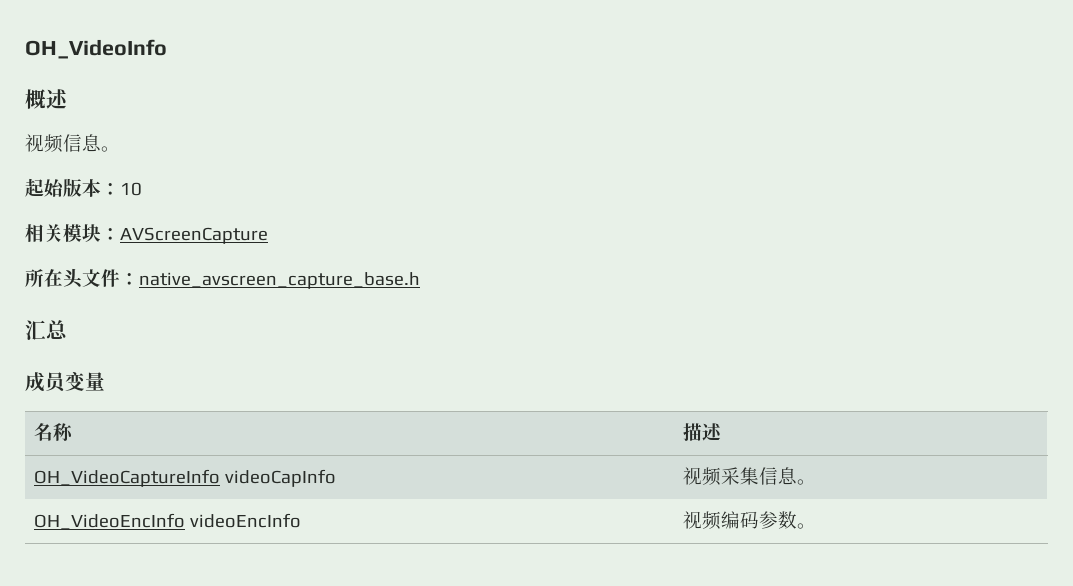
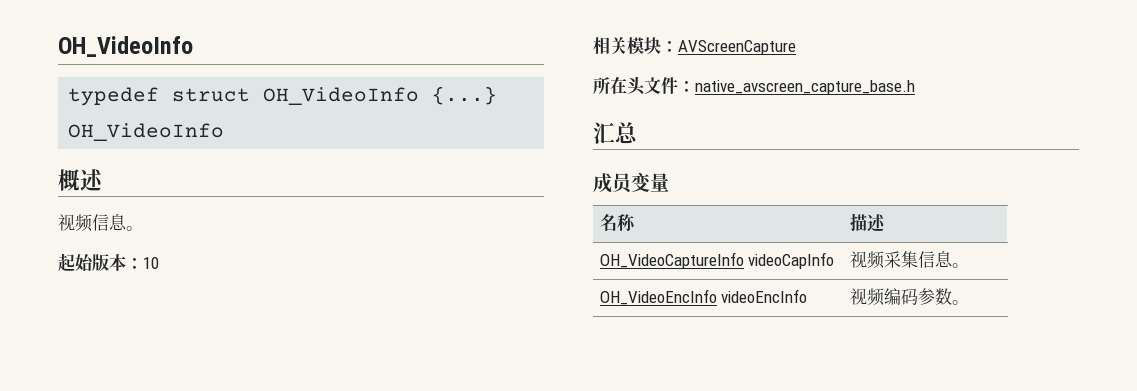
[25,39,167,59] OH_VideoInfo -> [58,36,193,57] [68,86,498,106] [68,123,225,141] OH_VideoInfo // typedef struct OH_VideoInfo {...} OH_VideoInfo

